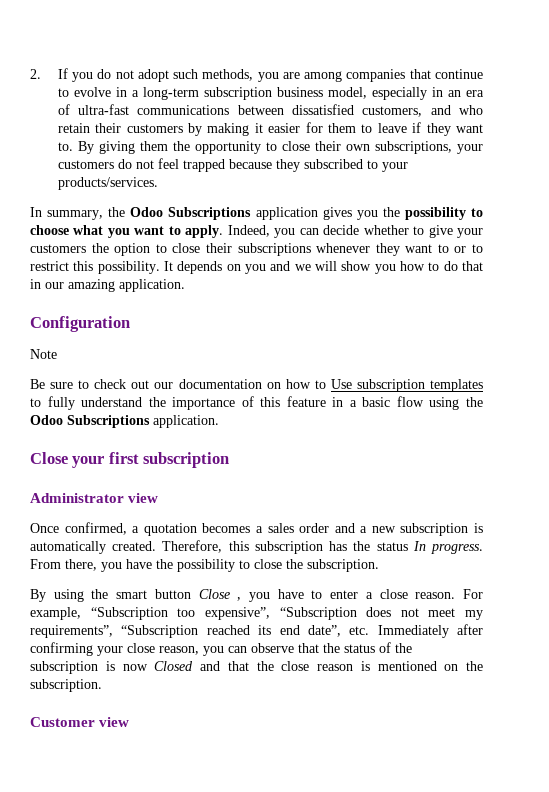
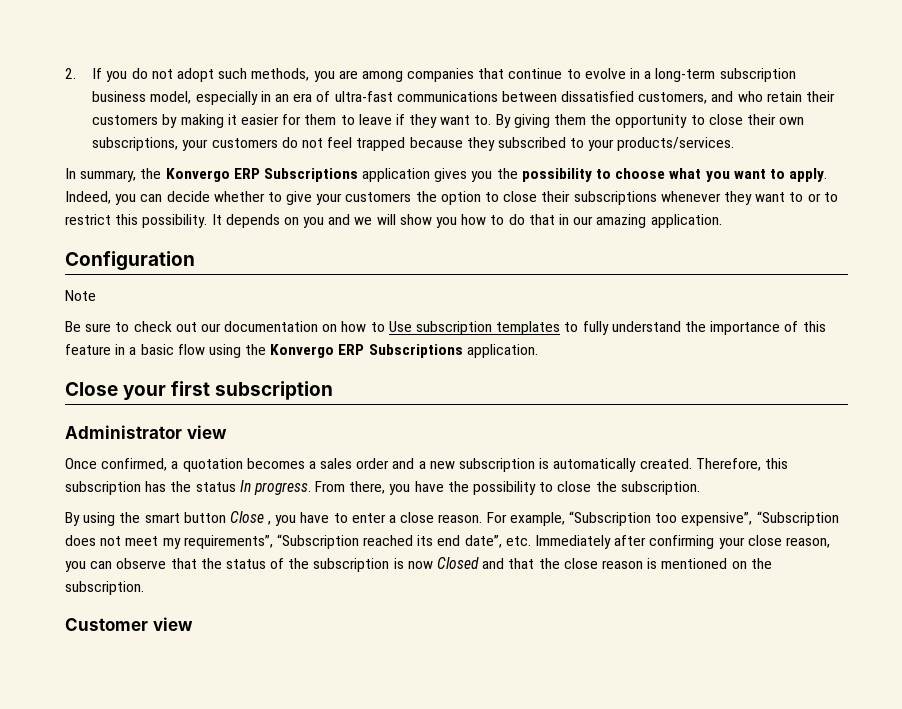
[130,207,164,217] Odoo -> [165,168,260,182] Konvergo ERP
[30,415,63,425] Odoo -> [270,344,365,358] Konvergo ERP

